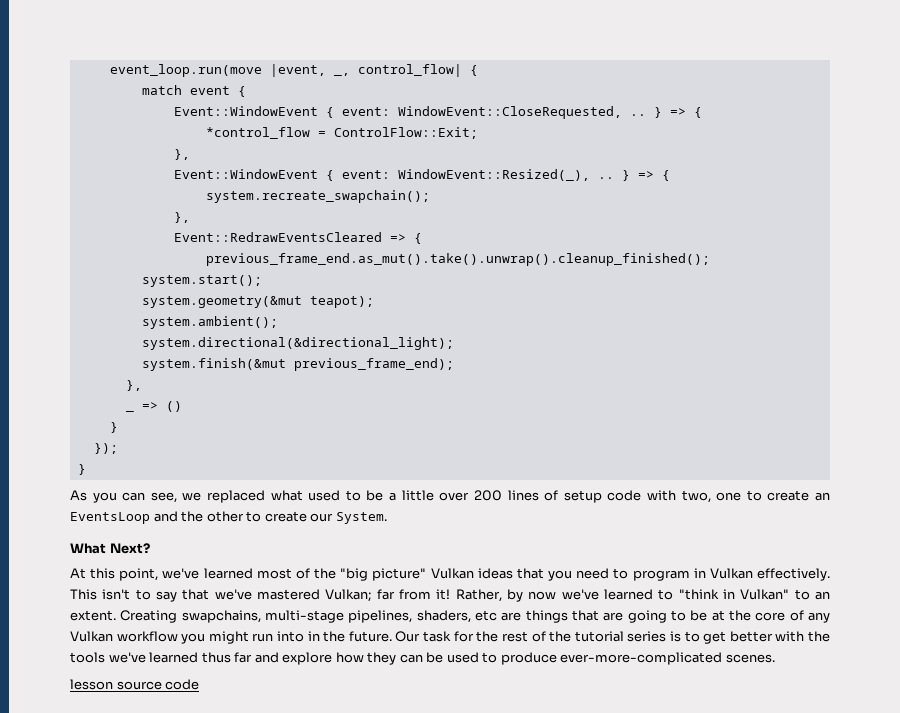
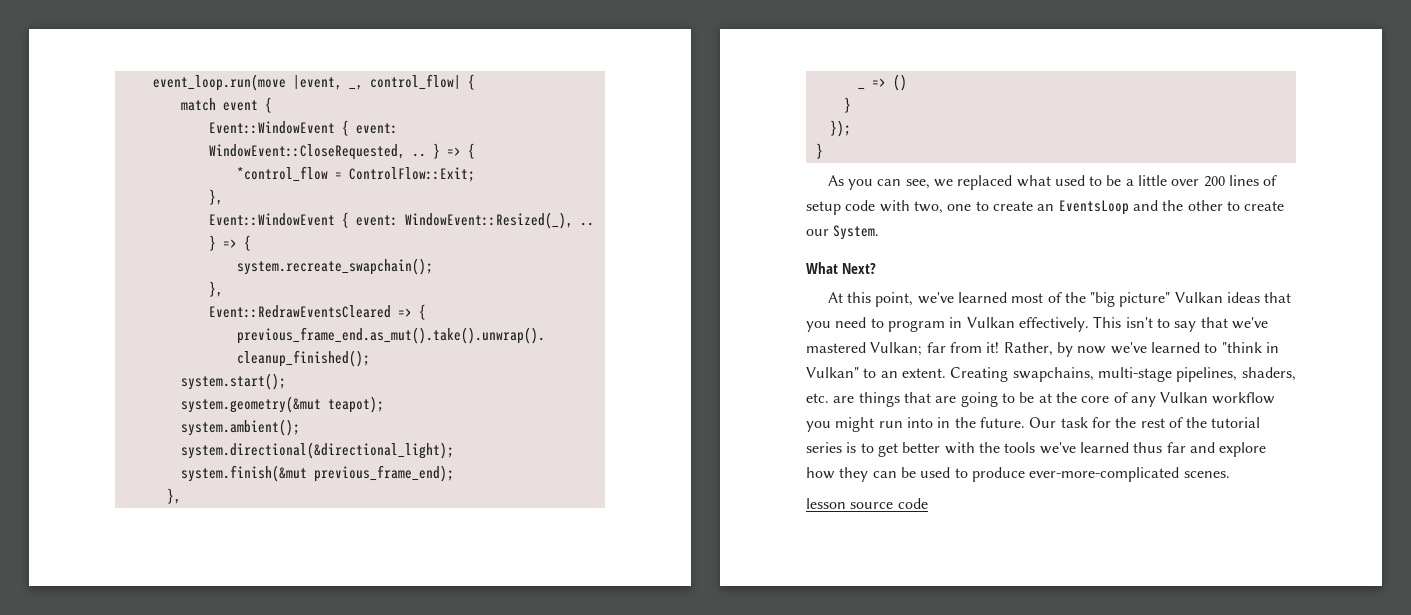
[474,610,497,621] etc -> [806,393,829,403] etc.

